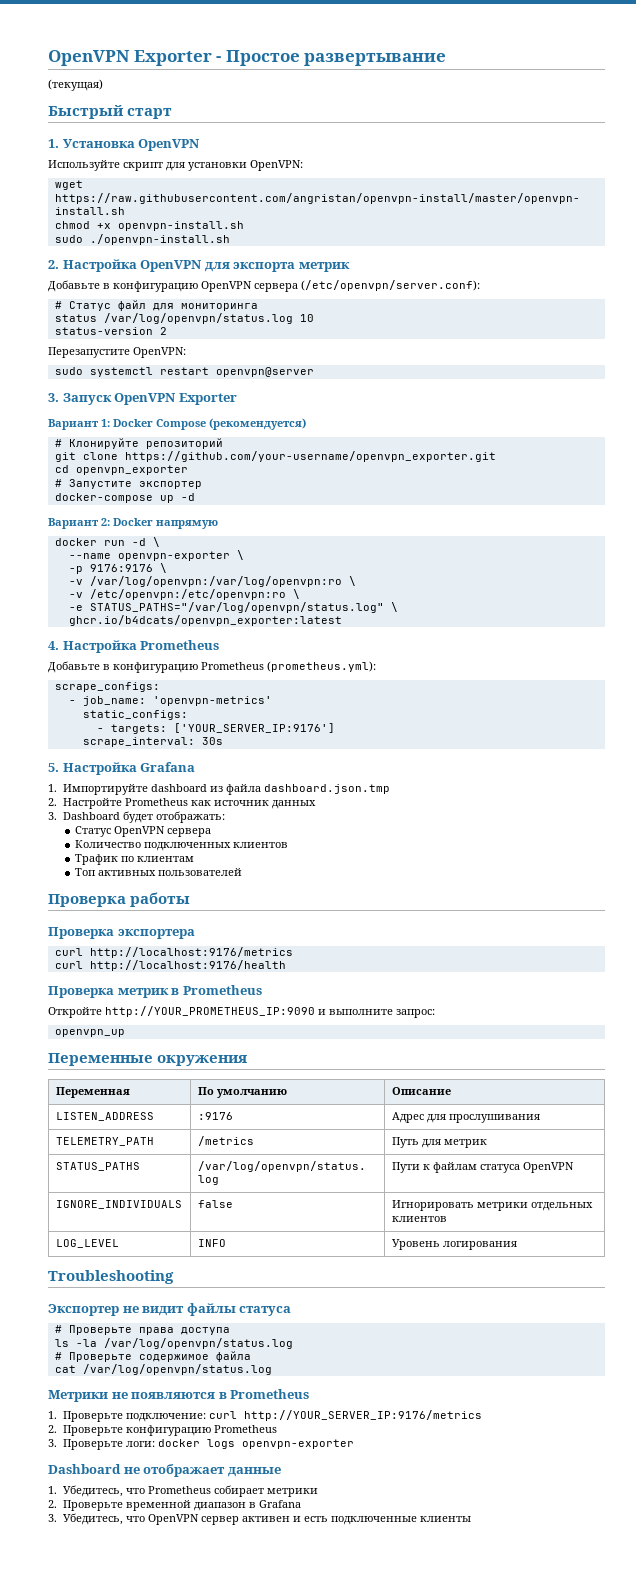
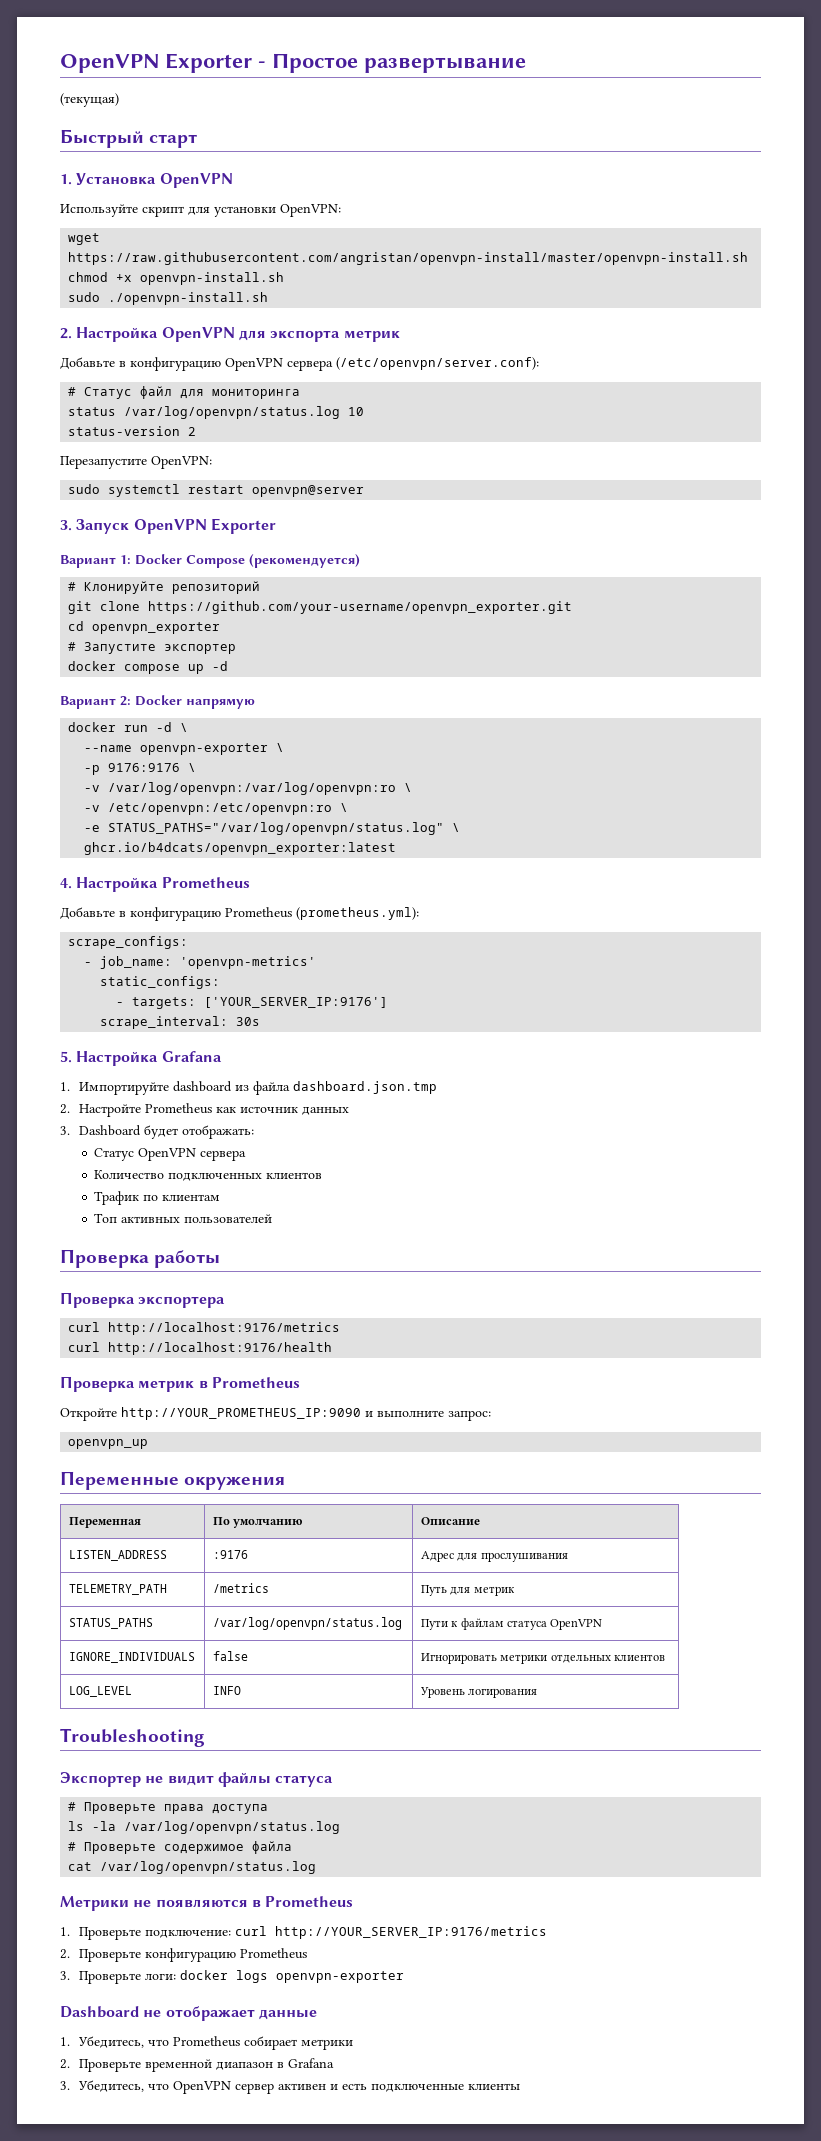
[54,493,153,503] docker-compose -> [68,661,181,674] docker compose

